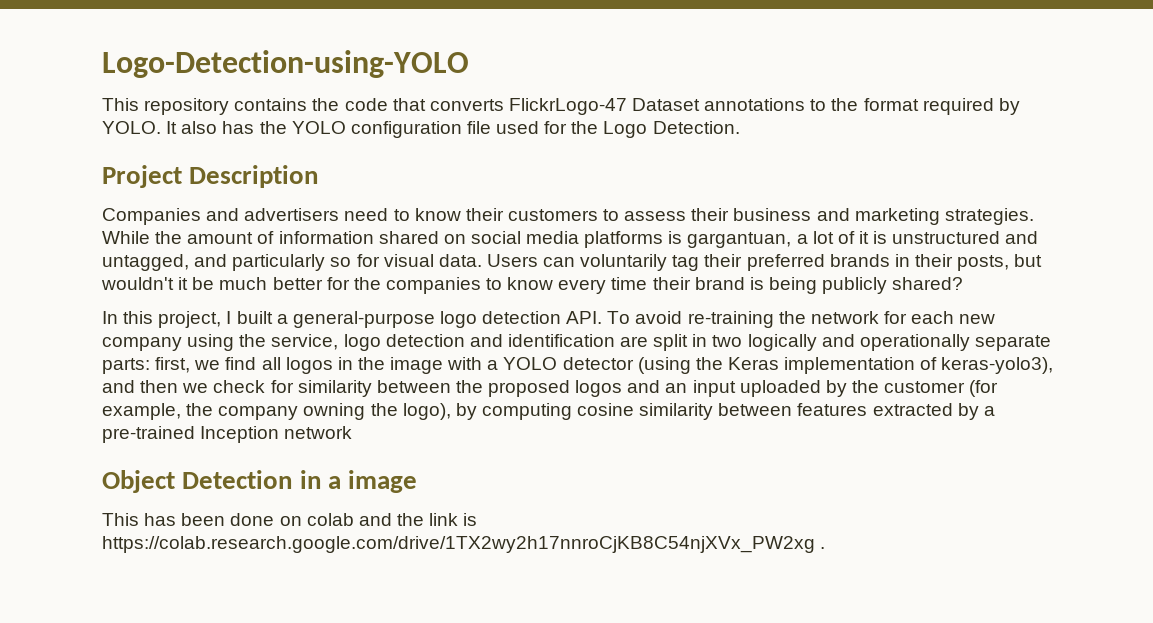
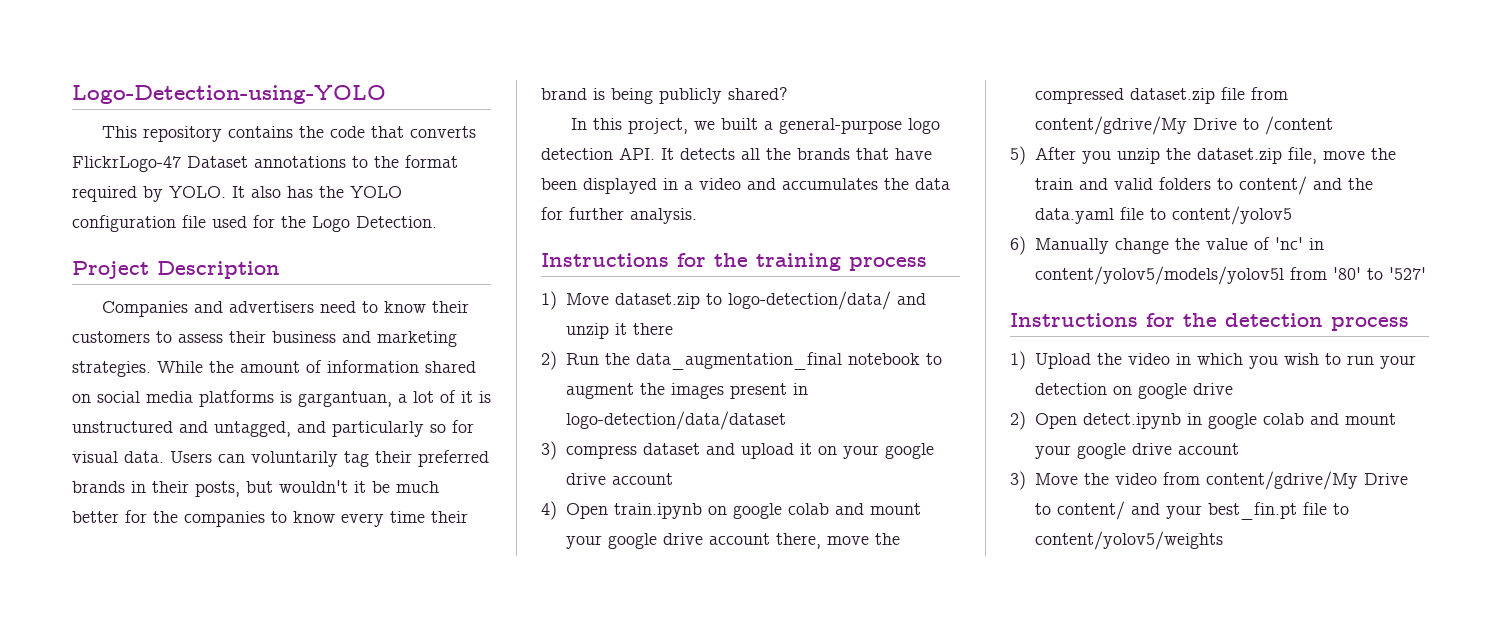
[226,311,232,324] I -> [693,121,715,130] we
[607,311,996,328] [102,334,1051,351] [102,357,1054,374] [102,380,999,397] [102,403,995,420] [102,426,353,443] [102,470,418,493] [102,513,478,526] [102,536,826,553] To avoid re-training the network for each new company using the service, logo detection and identification are split in two logically and operationally separate parts: first, we find all logos in the image with a YOLO detector (using the Keras implementation of keras-yolo3), and then we check for similarity between the proposed logos and an input uploaded by the customer (for example, the company owning the logo), by computing cosine similarity between features extracted by a pre-trained Inception network // Object Detection in a image // This has been done on colab and the link is https://colab.research.google.com/drive/1TX2wy2h17nnroCjKB8C54njXVx_PW2xg . -> [661,148,932,160] [541,178,950,194] [541,207,697,224] [541,253,927,271] [541,291,926,310] [565,323,673,339] [541,351,942,370] [565,383,808,399] [565,411,786,430] [541,441,934,460] [565,473,673,485] [541,501,921,520] [565,533,900,549] [1034,87,1288,104] [1034,116,1333,135] [1010,146,1396,165] [1034,176,1373,195] [1034,206,1292,225] [1010,236,1324,255] [1034,266,1426,285] [1010,313,1409,331] [1010,351,1416,370] [1034,383,1233,399] [1010,411,1396,430] [1034,443,1239,459] [1010,471,1408,490] [1034,501,1349,520] [1034,531,1223,550] It detects all the brands that have been displayed in a video and accumulates the data for further analysis. // Instructions for the training process // 1) Move dataset.zip to logo-detection/data/ and unzip it there // 2) Run the data_augmentation_final notebook to augment the images present in logo-detection/data/dataset // 3) compress dataset and upload it on your google drive account // 4) Open train.ipynb on google colab and mount your google drive account there, move the compressed dataset.zip file from content/gdrive/My Drive to /content // 5) After you unzip the dataset.zip file, move the train and valid folders to content/ and the data.yaml file to content/yolov5 // 6) Manually change the value of 'nc' in content/yolov5/models/yolov5l from '80' to '527' // Instructions for the detection process // 1) Upload the video in which you wish to run your detection on google drive // 2) Open detect.ipynb in google colab and mount your google drive account // 3) Move the video from content/gdrive/My Drive to content/ and your best_fin.pt file to content/yolov5/weights

